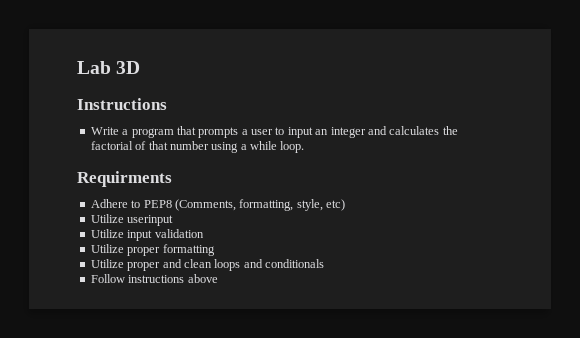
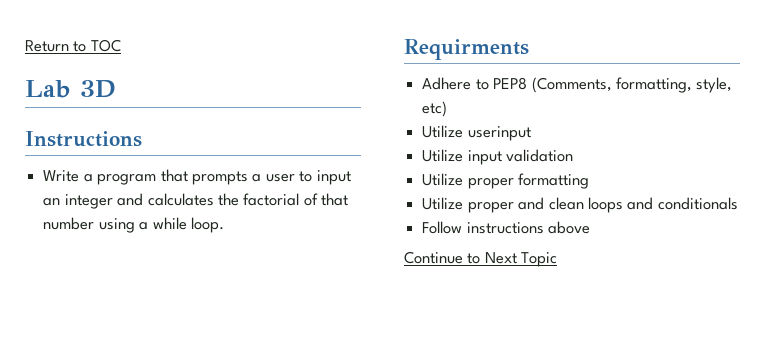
(77, 67) none -> [25,39,121,52] Return to TOC //
(218, 278) none -> [404,251,558,267] // Continue to Next Topic

